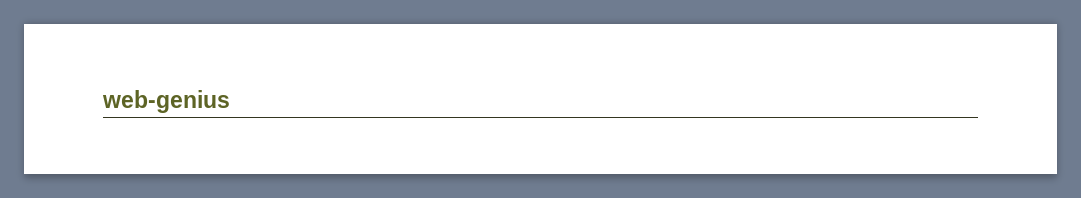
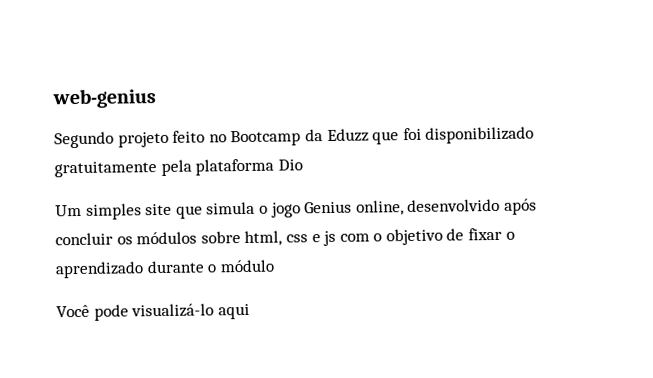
(230, 101) none -> [54,126,535,149] [54,158,303,178] [55,198,537,220] [55,227,515,247] [55,259,274,279] [56,303,250,321] // Segundo projeto feito no Bootcamp da Eduzz que foi disponibilizado gratuitamente pela plataforma Dio // Um simples site que simula o jogo Genius online, desenvolvido após concluir os módulos sobre html, css e js com o objetivo de fixar o aprendizado durante o módulo // Você pode visualizá-lo aqui

